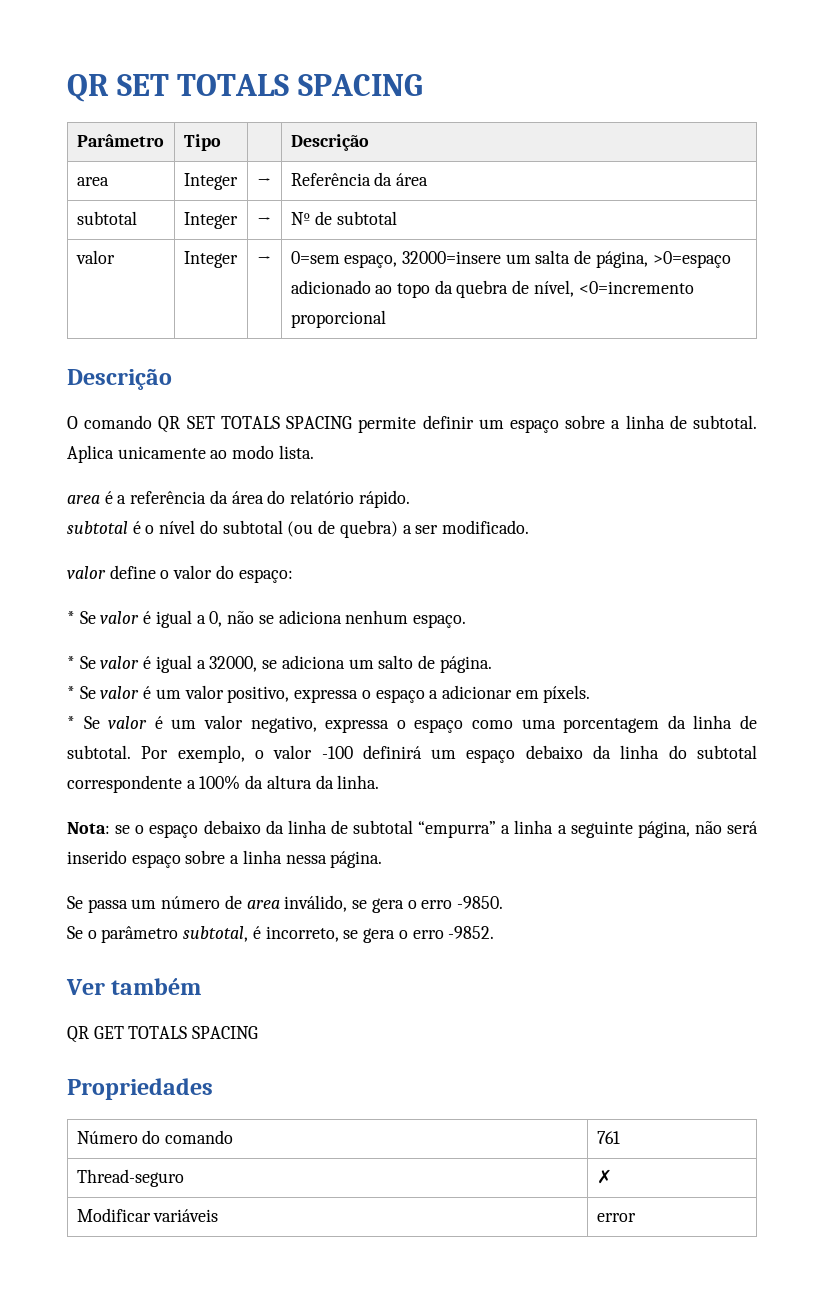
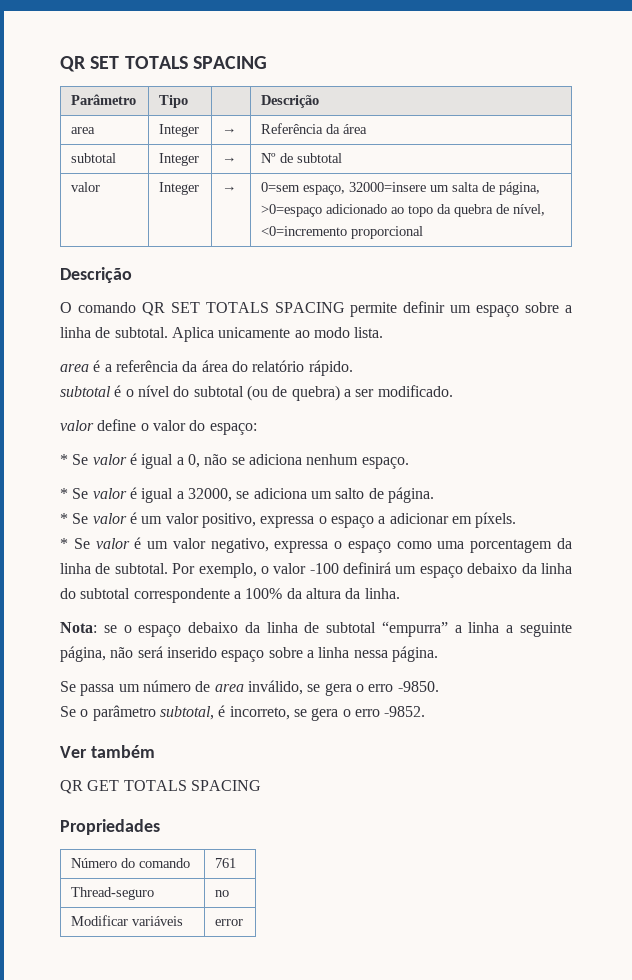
[596,1169,612,1184] ✗ -> [215,890,230,897] no

